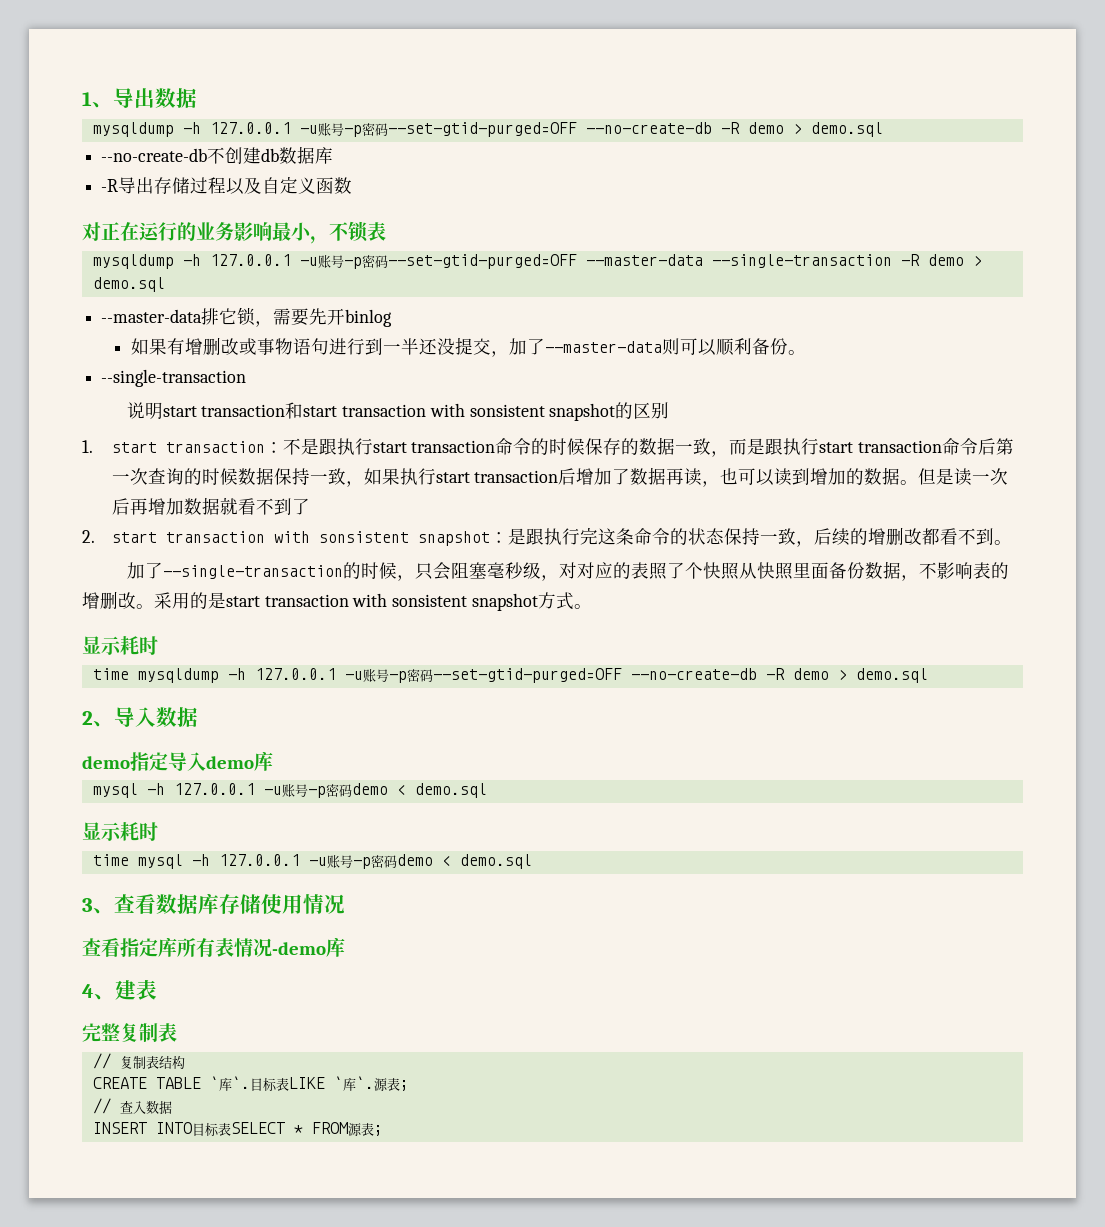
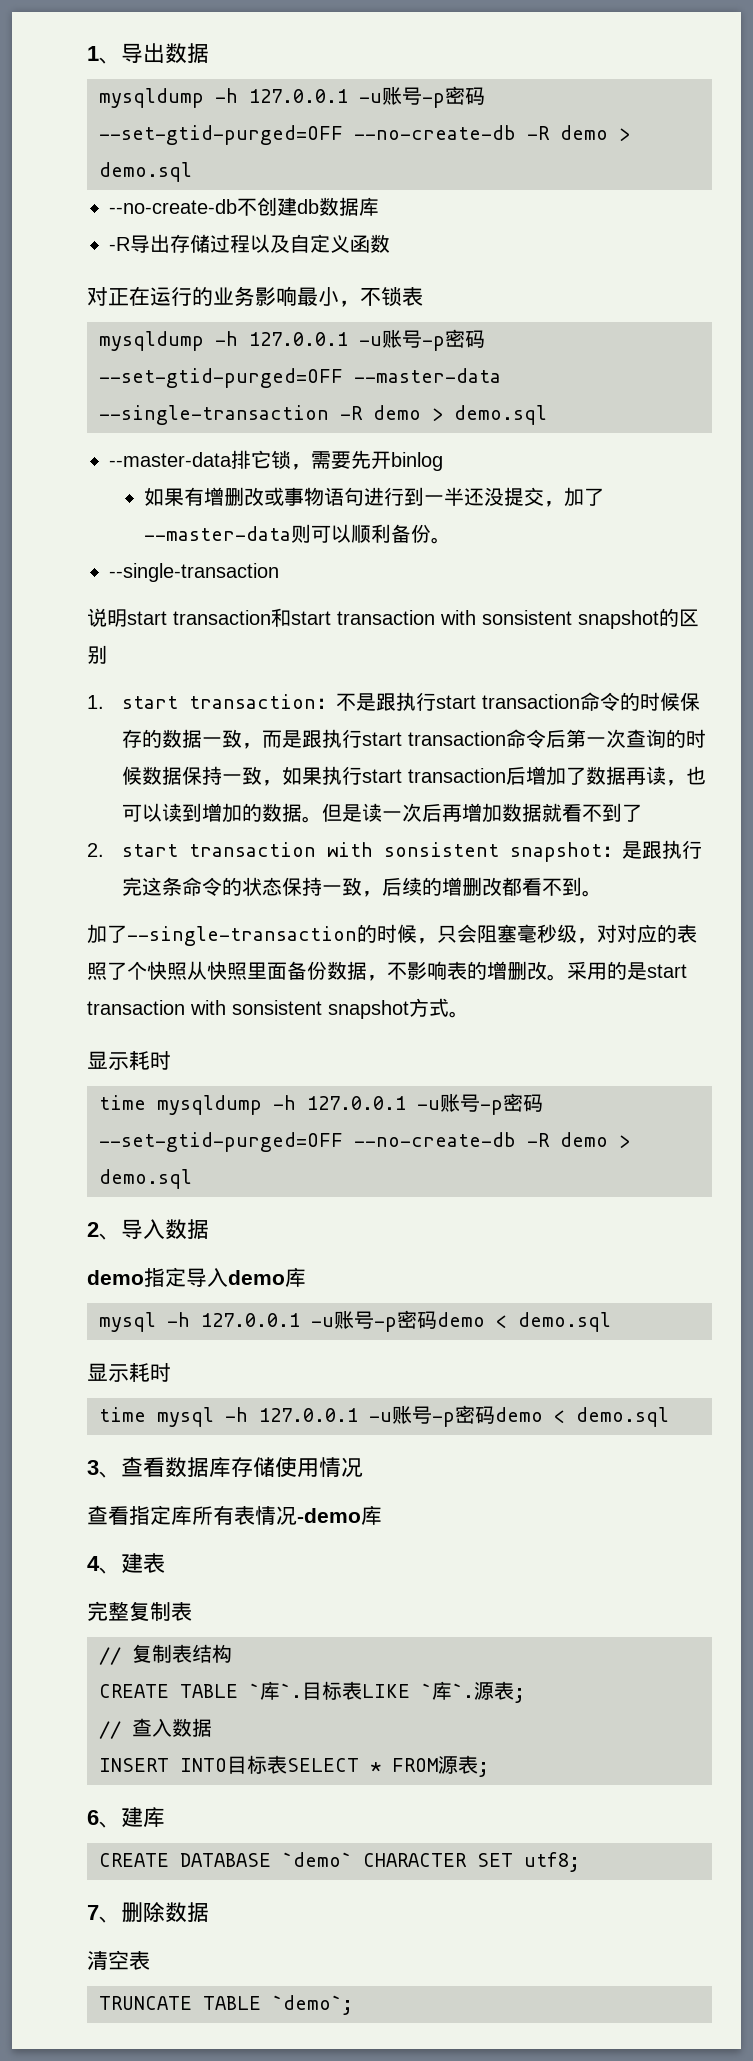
(383, 1130) none -> [87,1807,165,1828] [99,1852,580,1872] [87,1902,209,1923] [87,1950,150,1970] [99,1995,353,2015] // 6、建库 // CREATE DATABASE `demo` CHARACTER SET utf8; // 7、删除数据 // 清空表 // TRUNCATE TABLE `demo`;

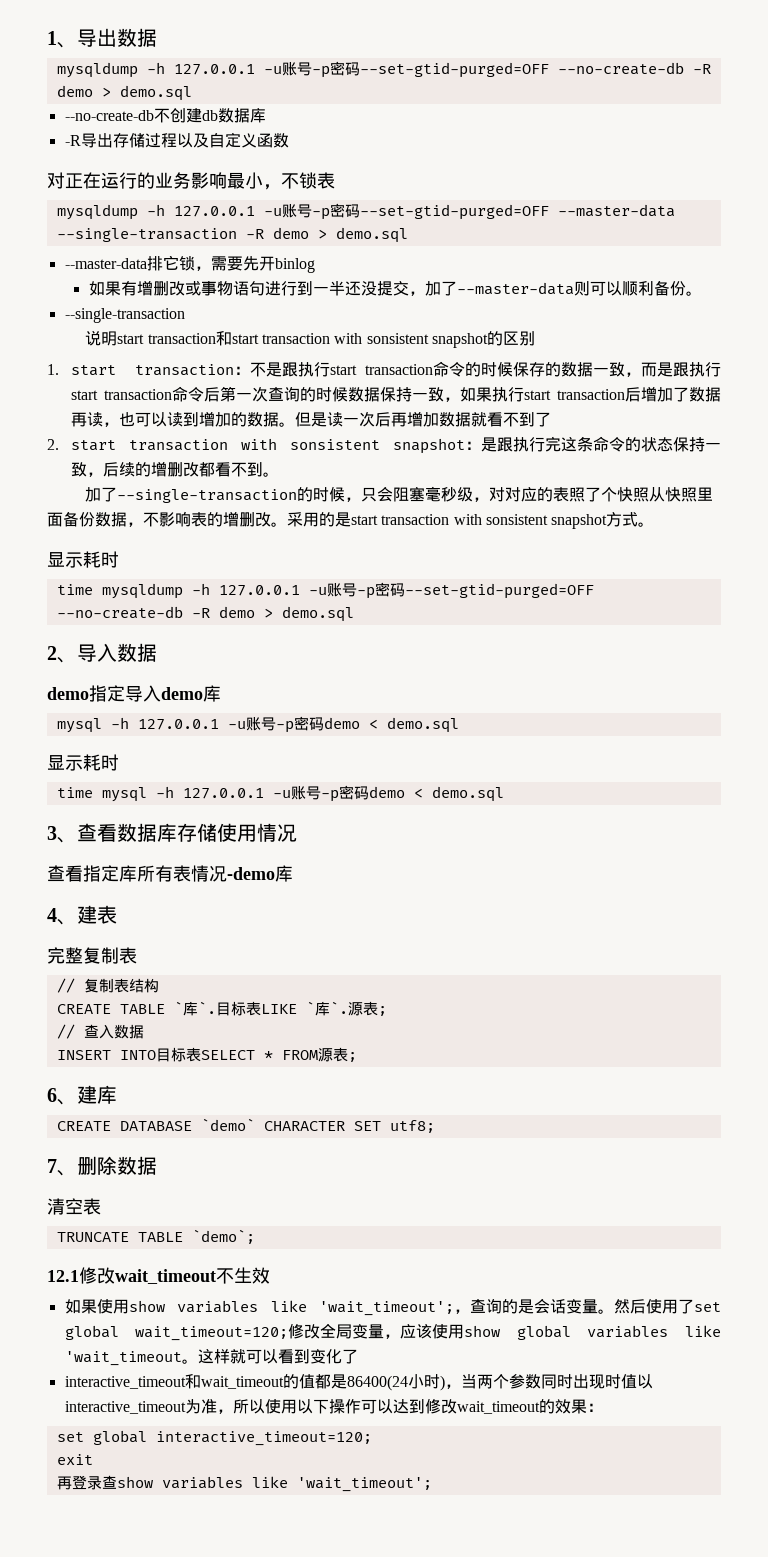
(353, 2005) none -> [47,1267,270,1284] [64,1298,721,1316] [64,1323,721,1341] [64,1349,358,1366] [64,1374,653,1391] [64,1398,603,1414] [56,1430,372,1446] [56,1454,93,1465] [56,1475,432,1492] // 12.1修改wait_timeout不生效 // 如果使用show variables like 'wait_timeout';，查询的是会话变量。然后使用了set global wait_timeout=120;修改全局变量，应该使用show global variables like 'wait_timeout。这样就可以看到变化了 // interactive_timeout和wait_timeout的值都是86400(24小时)，当两个参数同时出现时值以interactive_timeout为准，所以使用以下操作可以达到修改wait_timeout的效果： // set global interactive_timeout=120; // exit // 再登录查show variables like 'wait_timeout';

